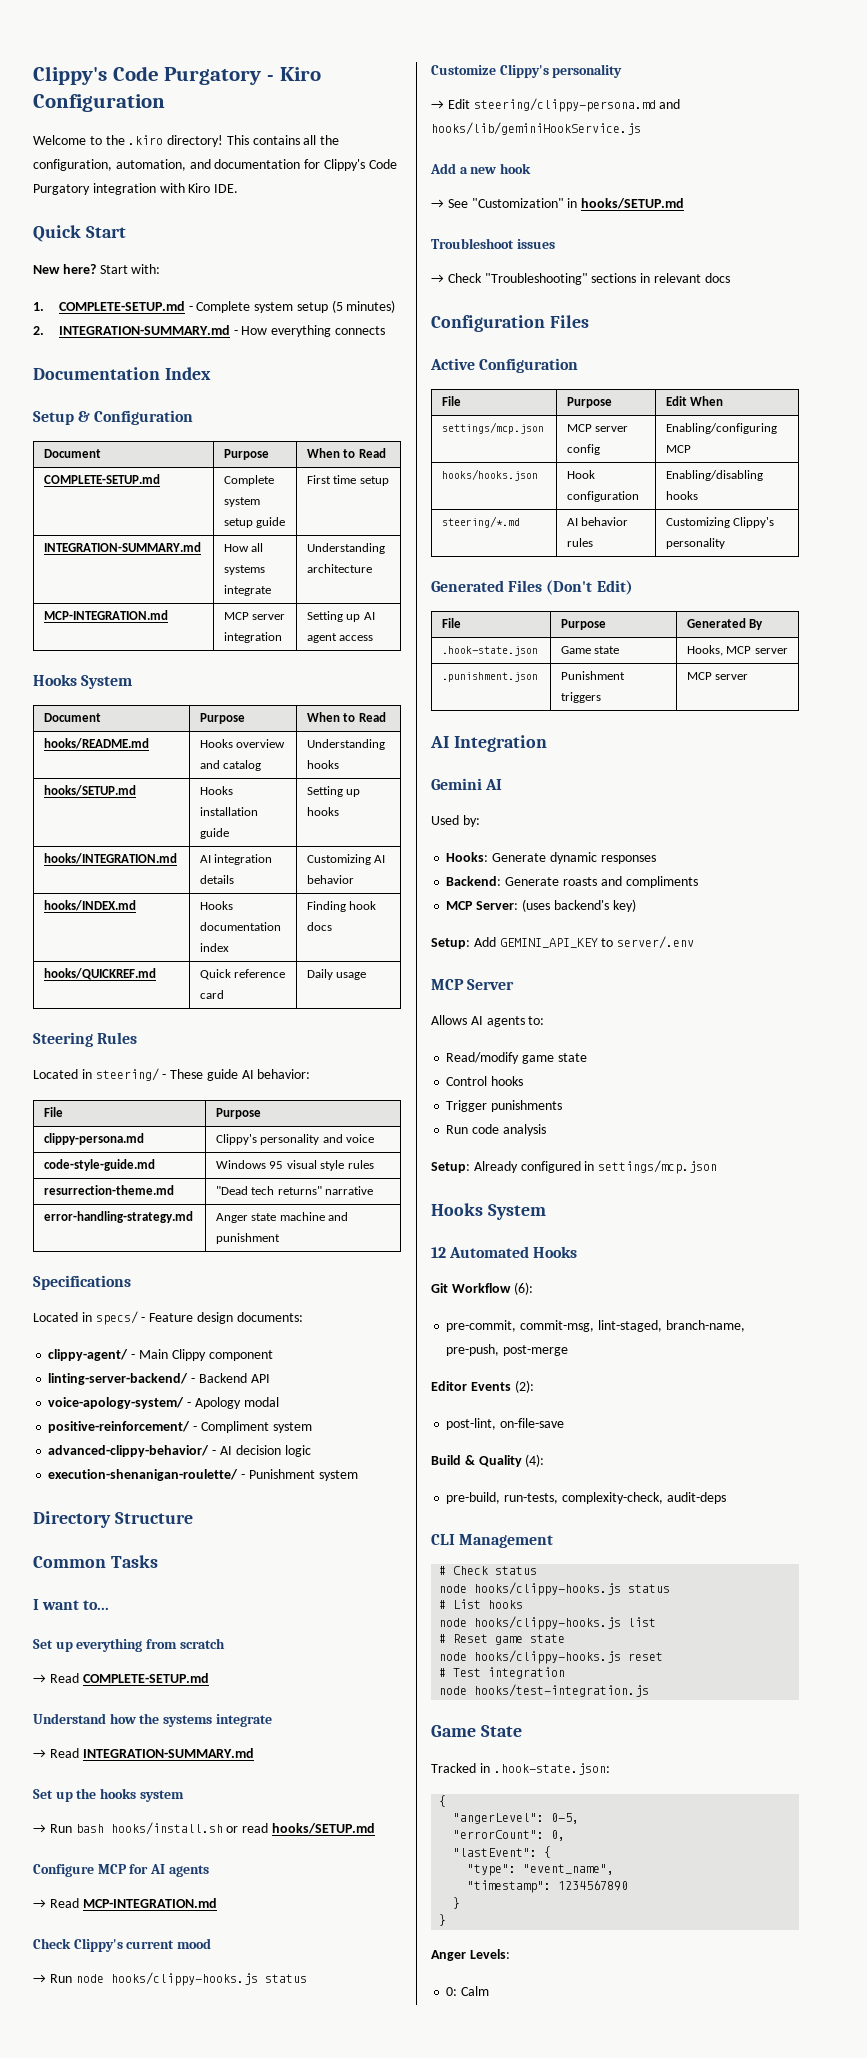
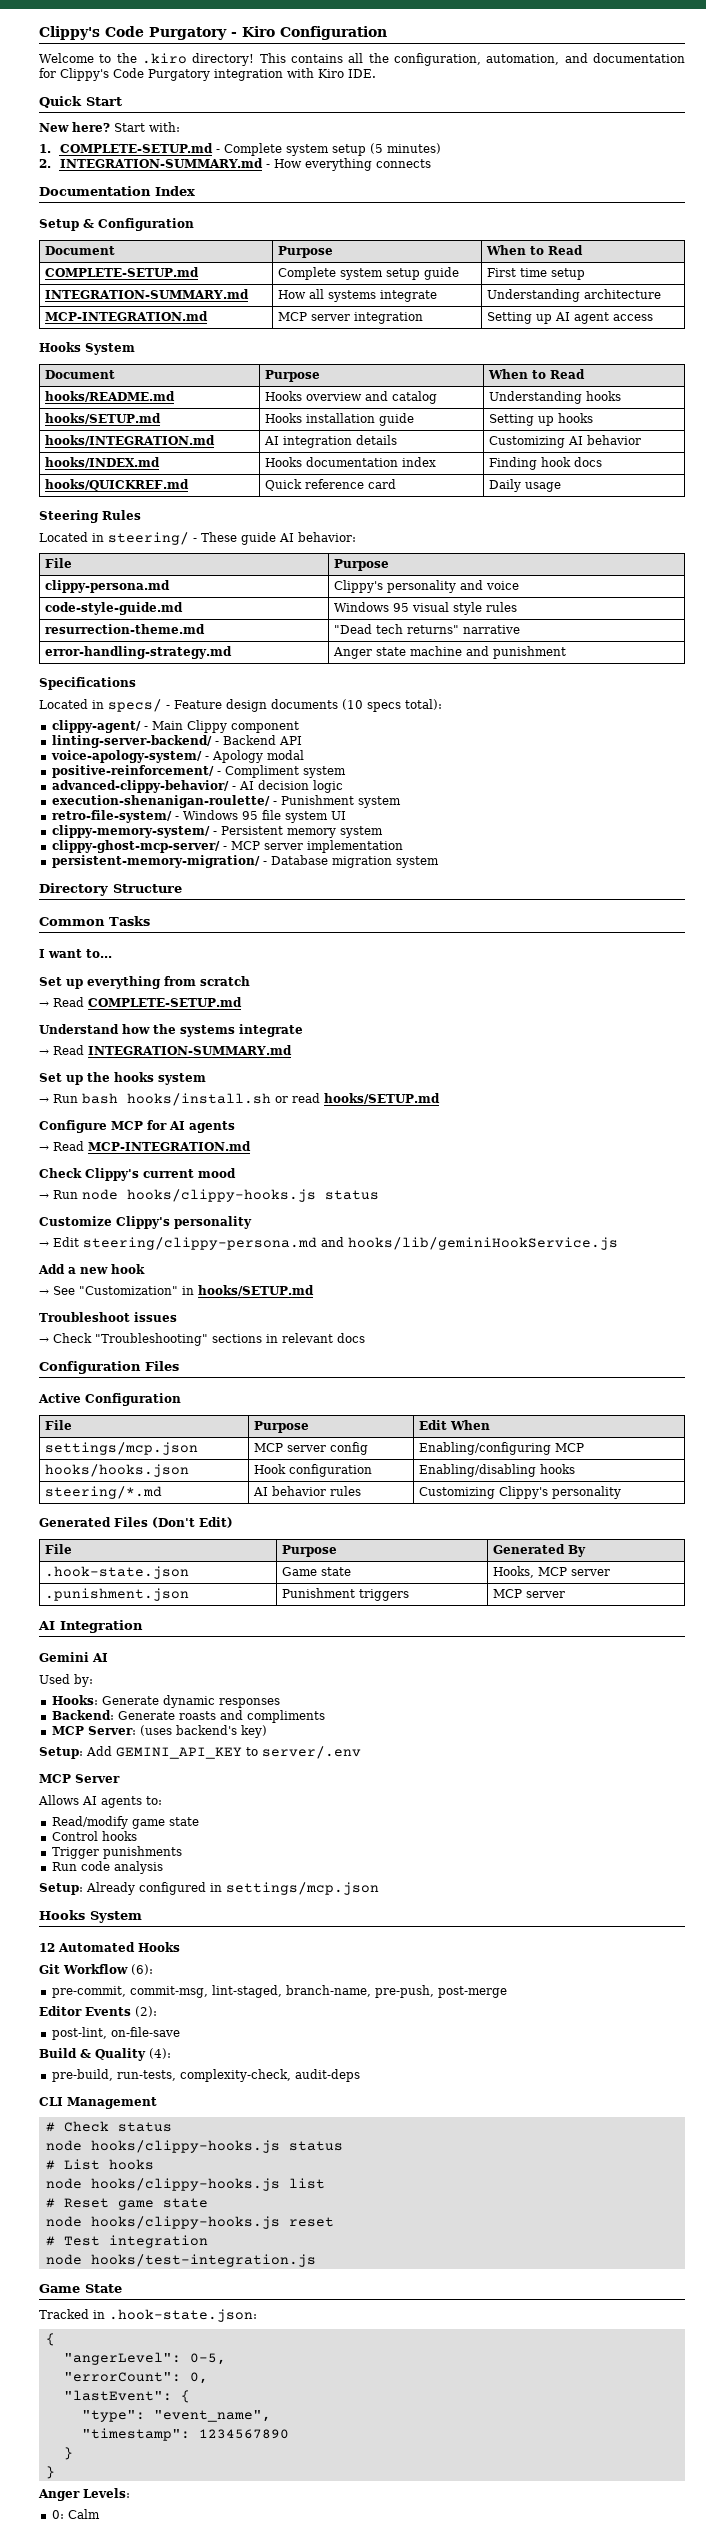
[236,1312,303,1322] documents: -> [271,699,442,712] documents (10 specs total):
(358, 1475) none -> [51,810,346,823] [51,825,383,838] [51,840,403,853] [51,855,439,868] // retro-file-system/ - Windows 95 file system UI // clippy-memory-system/ - Persistent memory system // clippy-ghost-mcp-server/ - MCP server implementation // persistent-memory-migration/ - Database migration system

